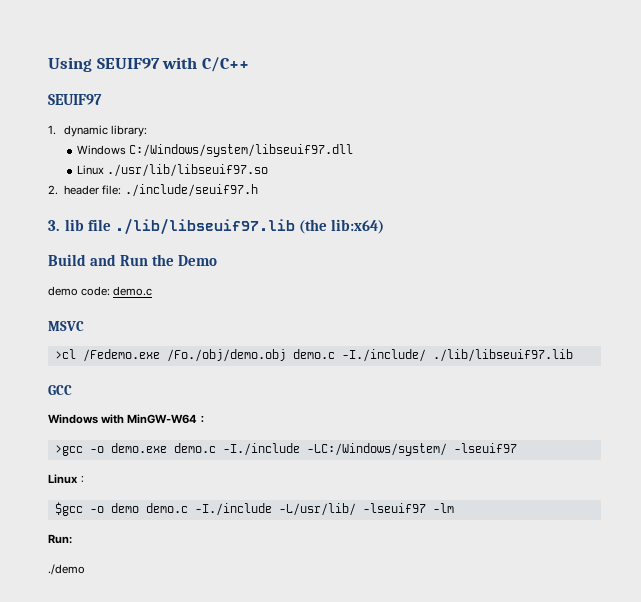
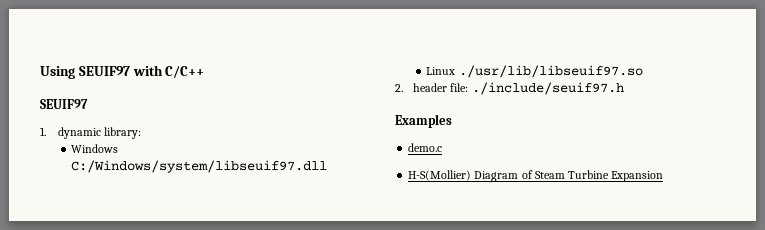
[48,218,384,235] [48,254,218,266] [48,286,153,296] [48,321,84,331] [54,349,573,362] [48,385,72,395] [48,414,209,424] [54,443,517,456] [48,474,88,484] [54,502,454,516] [48,534,72,544] [48,564,85,575] 3. lib file ./lib/libseuif97.lib (the lib:x64) // Build and Run the Demo // demo code: demo.c // MSVC // >cl /Fedemo.exe /Fo./obj/demo.obj demo.c -I./include/ ./lib/libseuif97.lib // GCC // Windows with MinGW-W64： // >gcc -o demo.exe demo.c -I./include -LC:/Windows/system/ -lseuif97 // Linux： // $gcc -o demo demo.c -I./include -L/usr/lib/ -lseuif97 -lm // Run: // ./demo -> [395,114,452,128] [408,143,443,152] [408,170,664,182] Examples // demo.c // H-S(Mollier) Diagram of Steam Turbine Expansion

